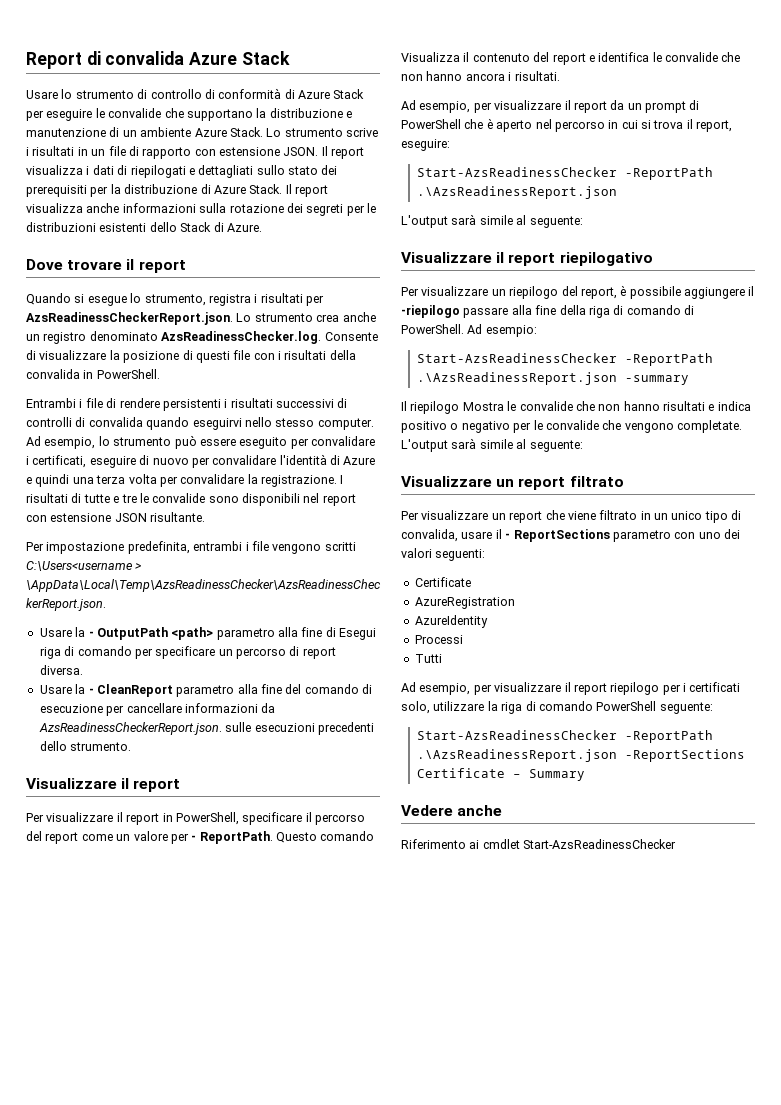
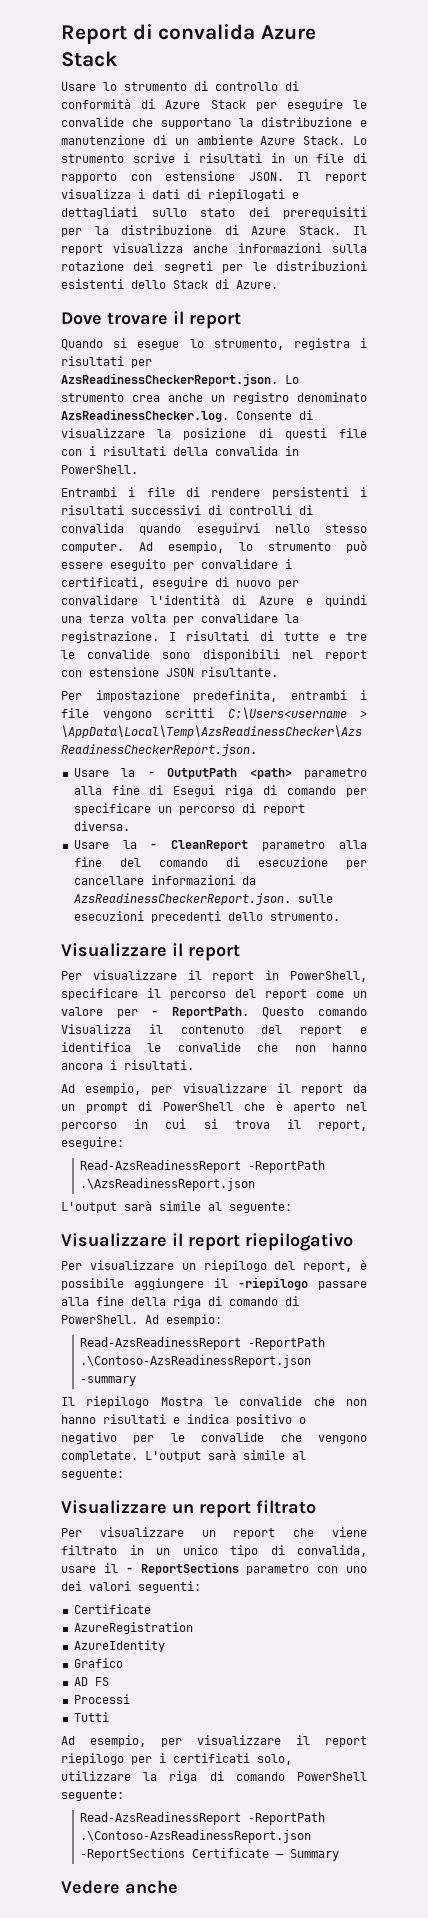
[416,167,617,177] Start-AzsReadinessChecker -> [80,1160,242,1173] Read-AzsReadinessReport
[416,353,713,366] [416,372,617,385] Start-AzsReadinessChecker -ReportPath .\AzsReadinessReport.json -> [80,1337,326,1350] [80,1355,312,1368] Read-AzsReadinessReport -ReportPath .\Contoso-AzsReadinessReport.json
(488, 621) none -> [73,1658,123,1668] [73,1677,109,1686] // Grafico // AD FS
[416,730,713,743] [416,749,617,762] Start-AzsReadinessChecker -ReportPath .\AzsReadinessReport.json -> [80,1812,326,1825] [80,1830,312,1843] Read-AzsReadinessReport -ReportPath .\Contoso-AzsReadinessReport.json
[401,839,677,849] // Riferimento ai cmdlet Start-AzsReadinessChecker -> (178, 1887) none

